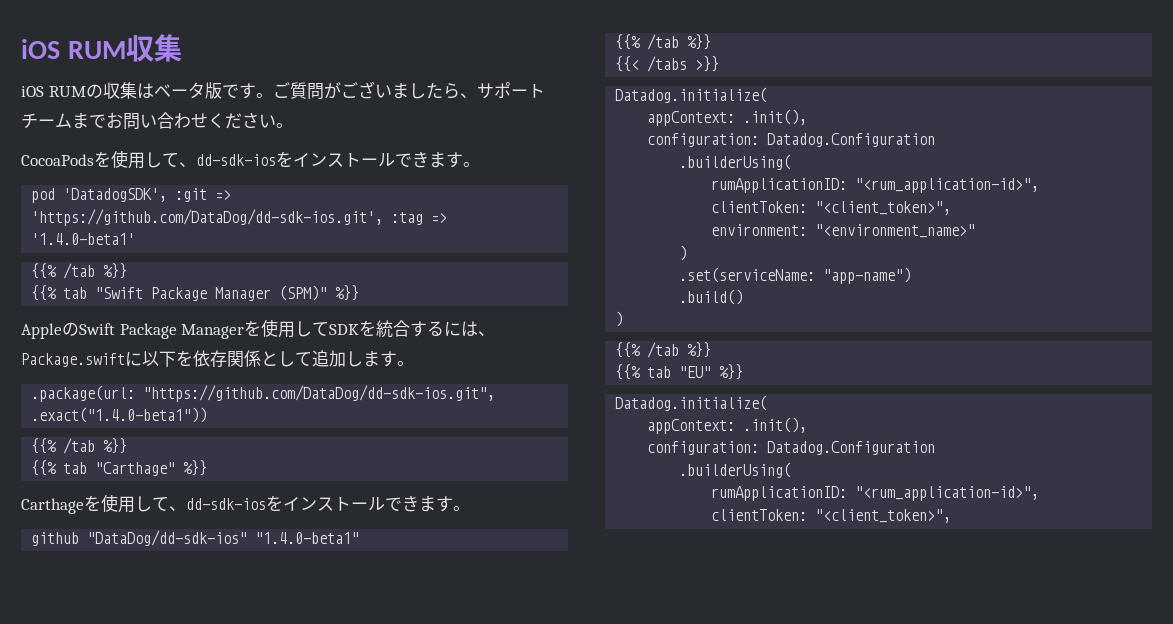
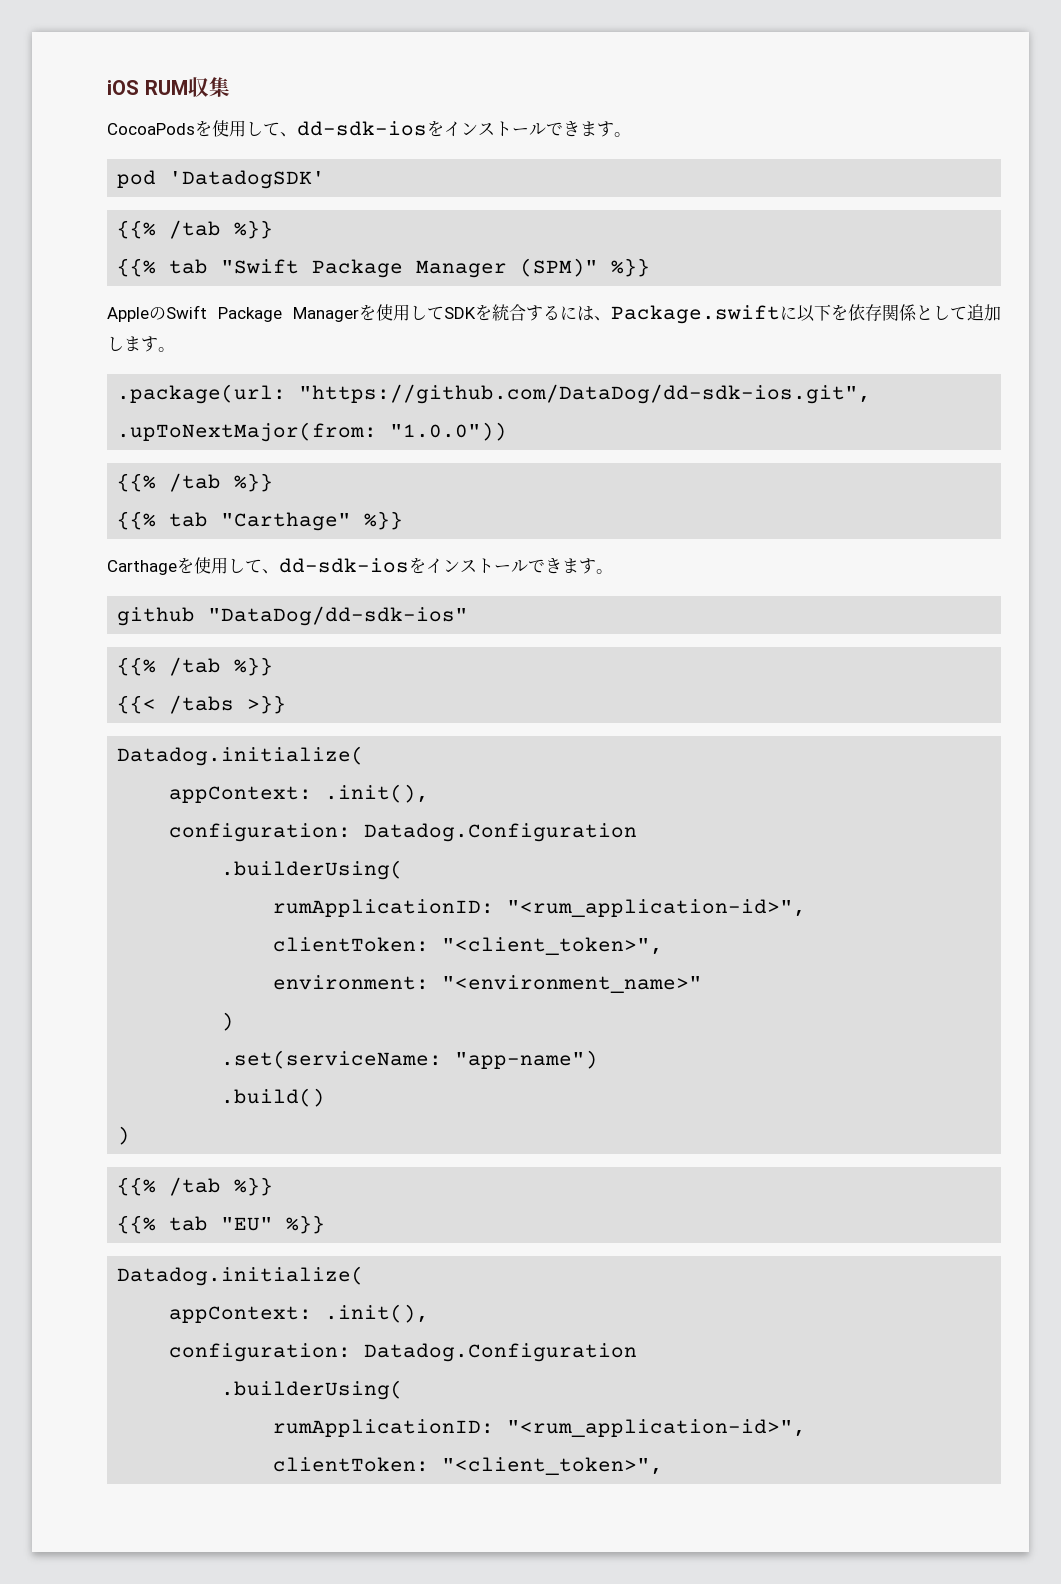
[21,81,545,100] [21,112,293,130] // iOS RUMの収集はベータ版です。ご質問がございましたら、サポートチームまでお問い合わせください。 -> (230, 87) none
[63,188,232,202] [31,209,448,226] [31,233,136,245] 'DatadogSDK', :git => 'https://github.com/DataDog/dd-sdk-ios.git', :tag => '1.4.0-beta1' -> [169,170,326,189] 'DatadogSDK'
[31,407,208,423] .exact("1.4.0-beta1")) -> [117,422,508,442] .upToNextMajor(from: "1.0.0"))
[255,532,360,544] "1.4.0-beta1" -> (469, 616) none

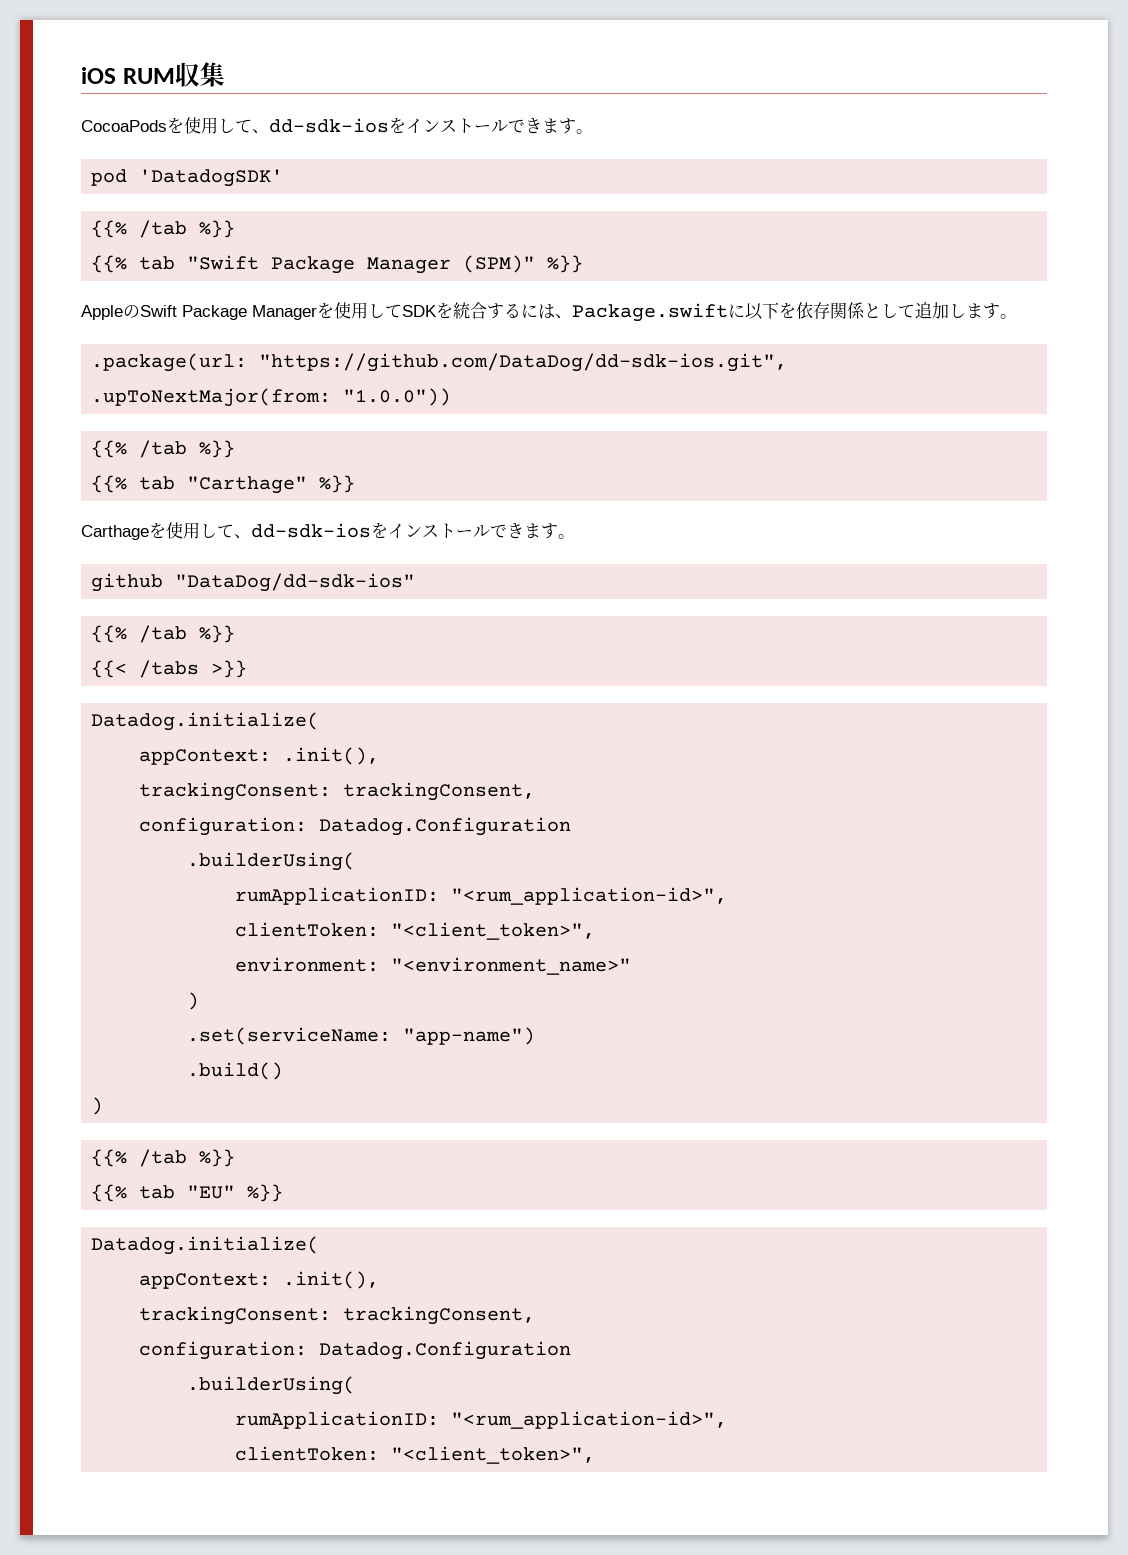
(430, 793) none -> [139,782,536,801] // trackingConsent: trackingConsent,
(430, 1313) none -> [139,1306,536,1325] // trackingConsent: trackingConsent,

